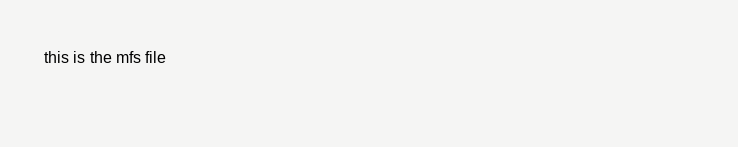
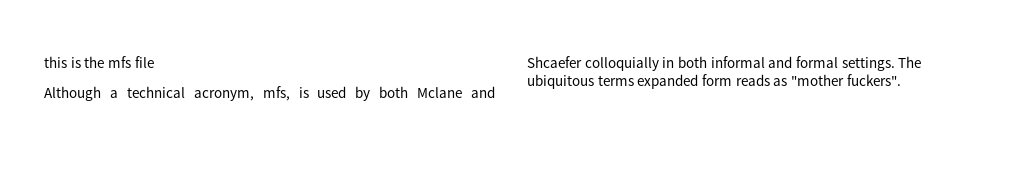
(167, 57) none -> [44,86,495,101] [527,56,922,71] [527,74,901,89] // Although a technical acronym, mfs, is used by both Mclane and Shcaefer colloquially in both informal and formal settings. The ubiquitous terms expanded form reads as "mother fuckers".

